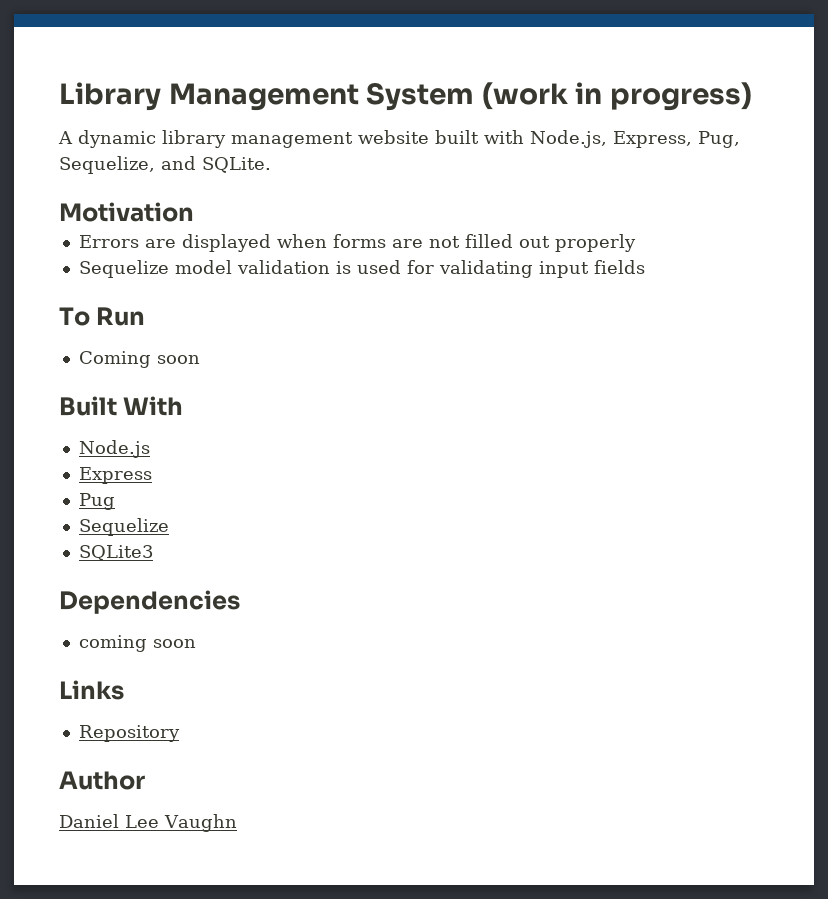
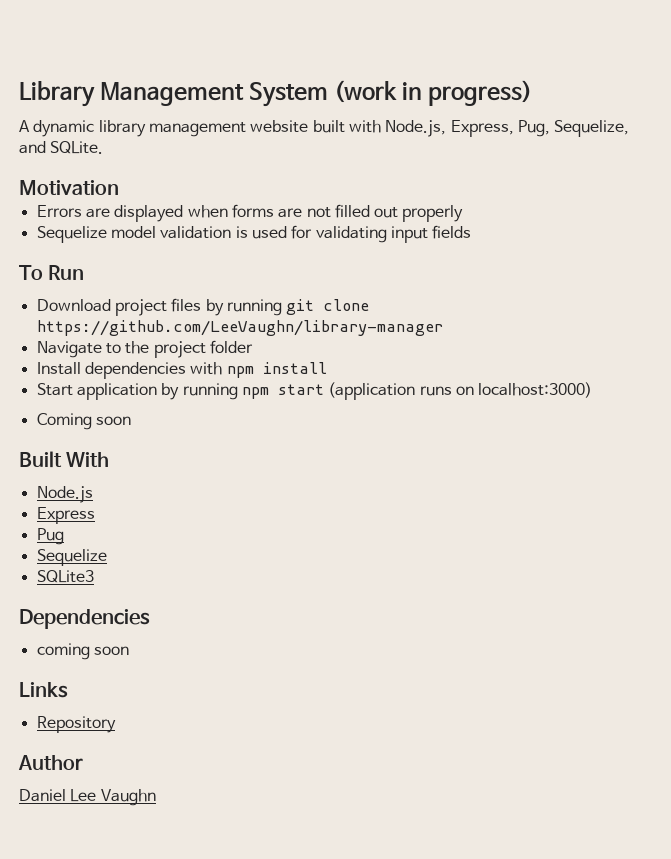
(146, 316) none -> [36,298,370,316] [36,320,443,336] [36,340,253,358] [36,362,327,379] [36,382,593,400] // Download project files by running git clone https://github.com/LeeVaughn/library-manager // Navigate to the project folder // Install dependencies with npm install // Start application by running npm start (application runs on localhost:3000)

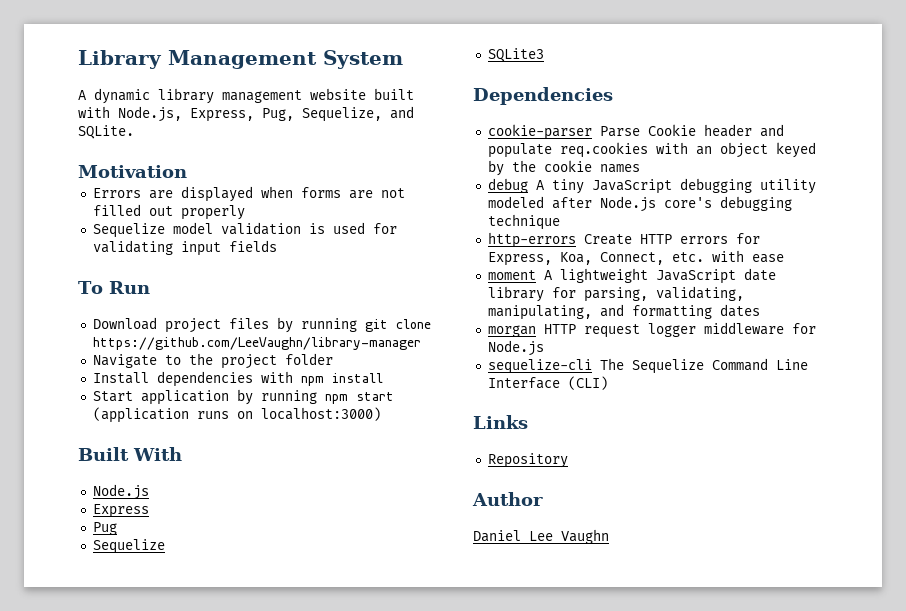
[334,80,533,106] (work in progress) -> (403, 59) none
[36,413,131,430] // Coming soon -> (381, 414) none
[36,643,129,660] coming soon -> [487,124,784,140] [487,142,816,158] [487,160,640,176] [487,178,816,194] [487,196,792,212] [487,214,560,230] [487,232,760,248] [487,250,784,266] [487,268,776,284] [487,286,744,302] [487,304,760,320] [487,322,816,338] [487,340,544,356] [487,358,808,374] [487,376,608,390] cookie-parser Parse Cookie header and populate req.cookies with an object keyed by the cookie names // debug A tiny JavaScript debugging utility modeled after Node.js core's debugging technique // http-errors Create HTTP errors for Express, Koa, Connect, etc. with ease // moment A lightweight JavaScript date library for parsing, validating, manipulating, and formatting dates // morgan HTTP request logger middleware for Node.js // sequelize-cli The Sequelize Command Line Interface (CLI)

